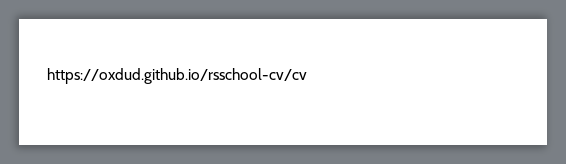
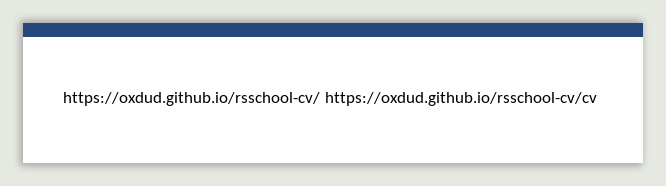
(47, 76) none -> [63,92,320,106] https://oxdud.github.io/rsschool-cv/

